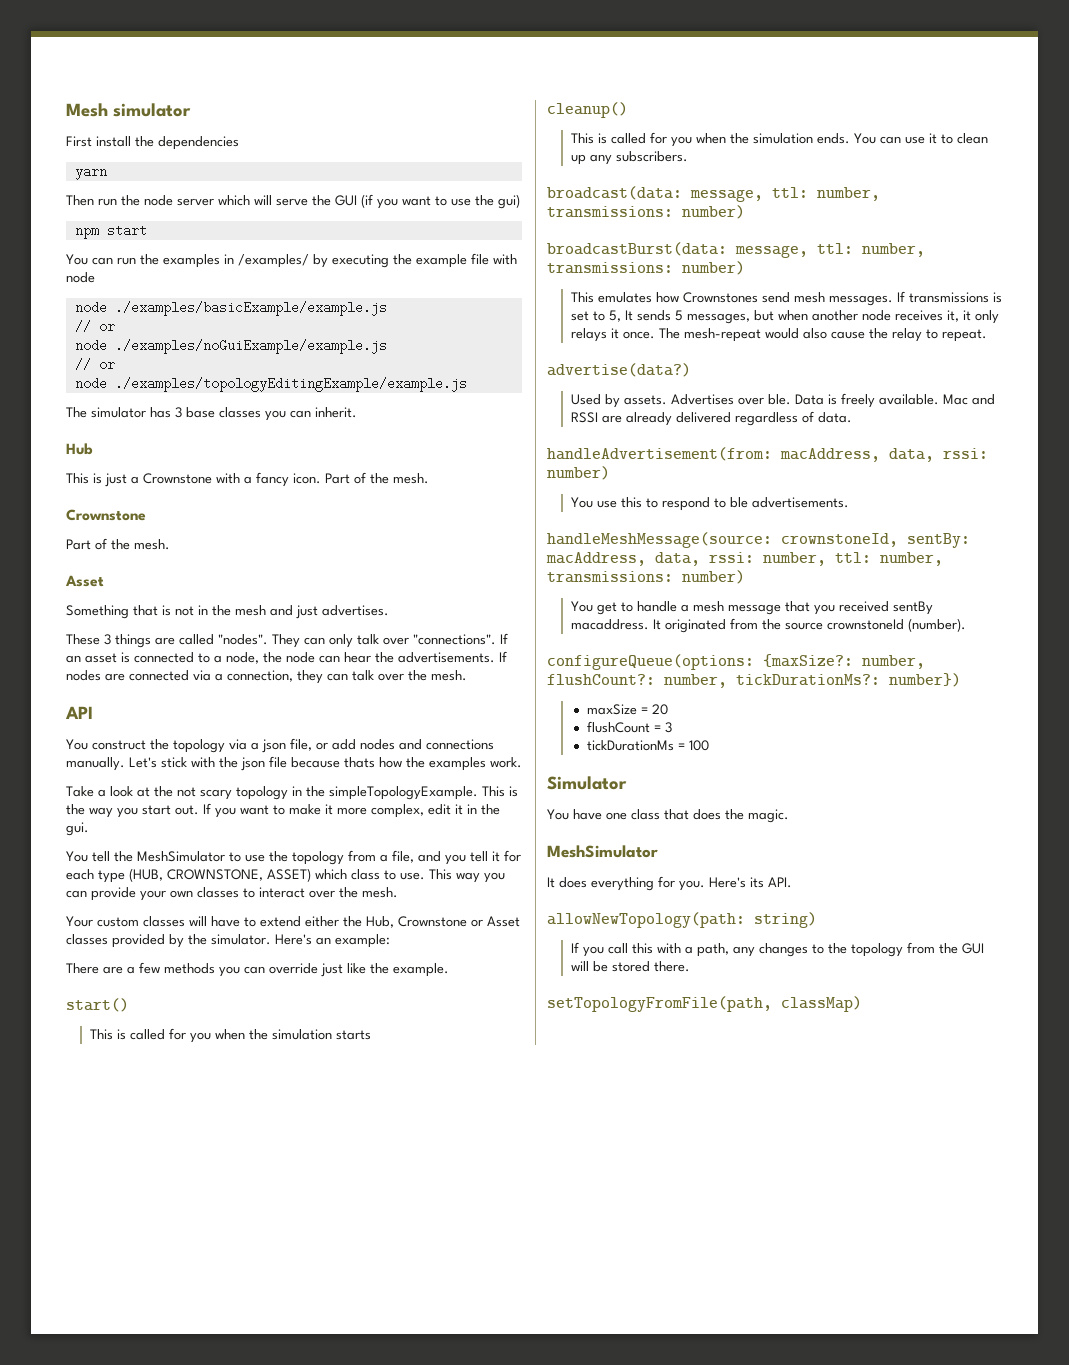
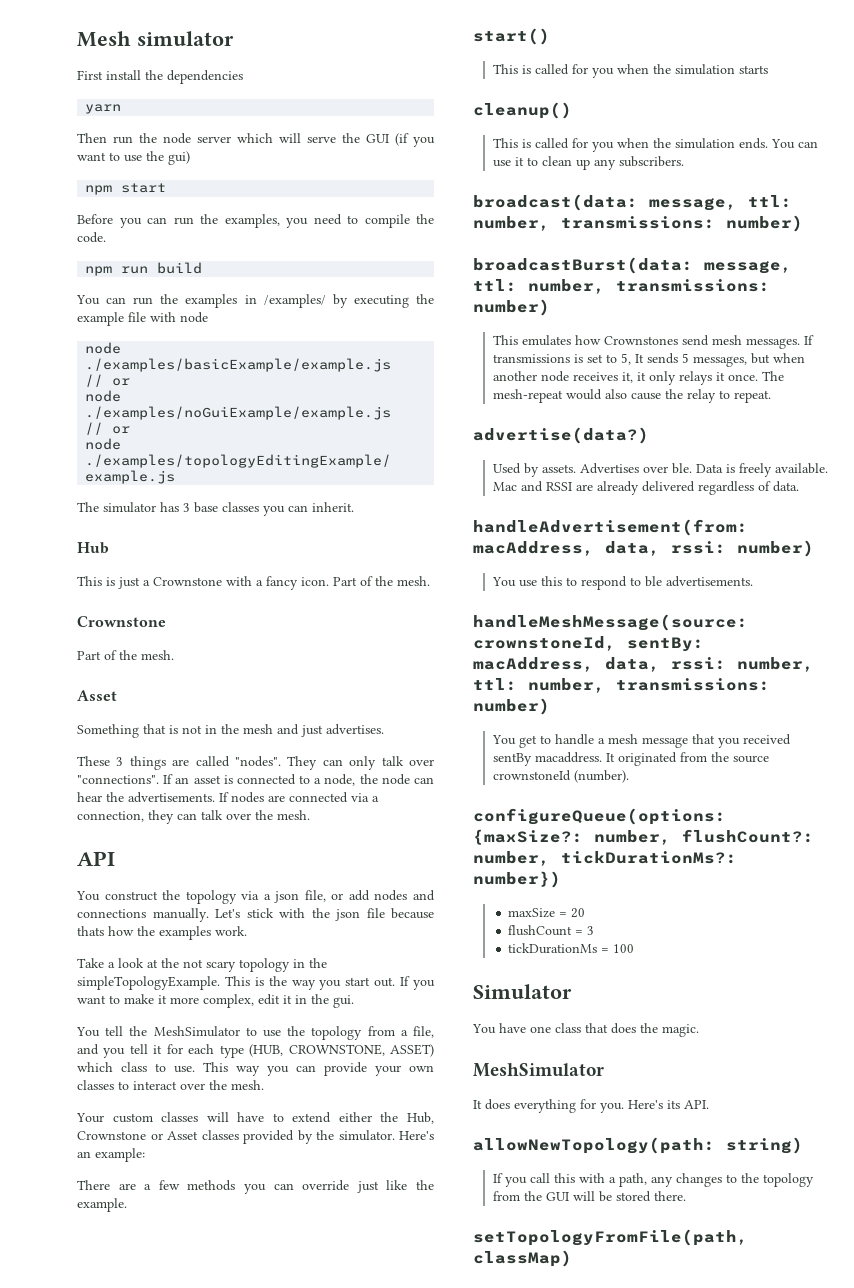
(147, 230) none -> [77,214,434,228] [77,232,106,243] [85,262,203,276] // Before you can run the examples, you need to compile the code. // npm run build

